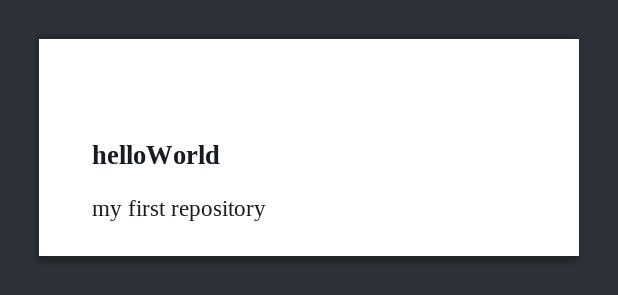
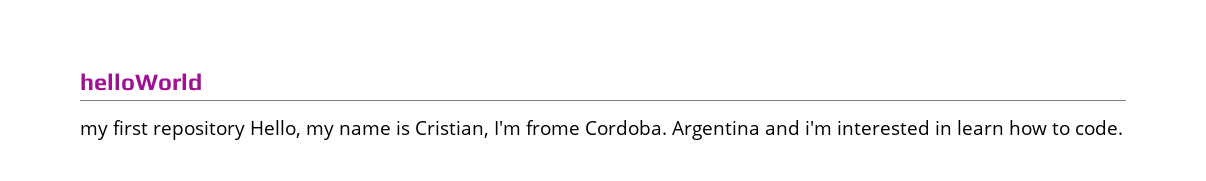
(267, 211) none -> [250,120,1123,140] Hello, my name is Cristian, I'm frome Cordoba. Argentina and i'm interested in learn how to code.

